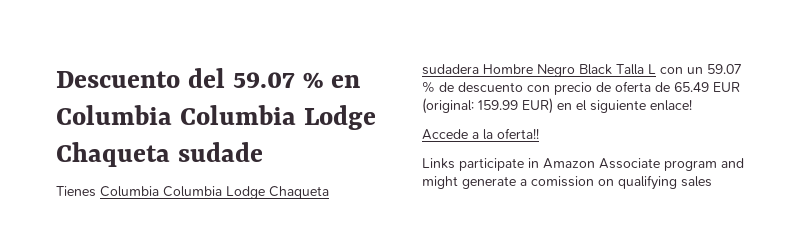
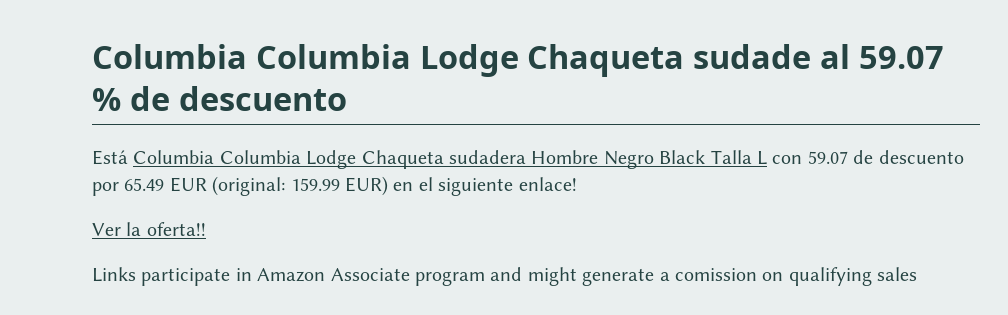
[56,68,361,88] Descuento del 59.07 % en -> (92, 56) none
[56,186,96,197] // Tienes -> [819,44,944,69] [92,86,347,111] [92,150,128,165] al 59.07 % de descuento // Está
[687,64,742,74] [422,81,670,95] un 59.07 % de descuento con precio de oferta de -> [807,150,964,164] [92,182,119,196] 59.07 de descuento por
[422,129,479,140] Accede a -> [92,223,121,236] Ver

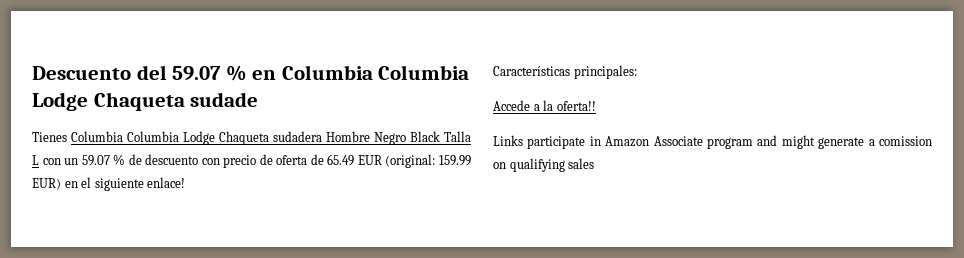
(92, 56) none -> [32,65,277,81] Descuento del 59.07 % en
[819,44,944,69] [92,86,347,111] [92,150,128,165] al 59.07 % de descuento // Está -> [32,132,67,142] // Tienes
[807,150,964,164] [92,182,119,196] 59.07 de descuento por -> [64,154,324,168] un 59.07 % de descuento con precio de oferta de
[92,223,121,236] Ver -> [493,65,637,79] [493,100,540,111] Características principales: // Accede a

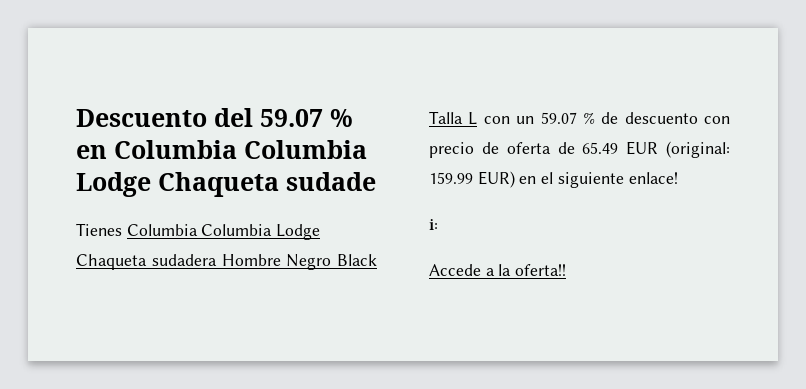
[493,65,637,79] Características principales: -> [429,219,438,230] ℹ:
[493,135,932,149] [493,158,595,172] // Links participate in Amazon Associate program and might generate a comission on qualifying sales -> (567, 270) none

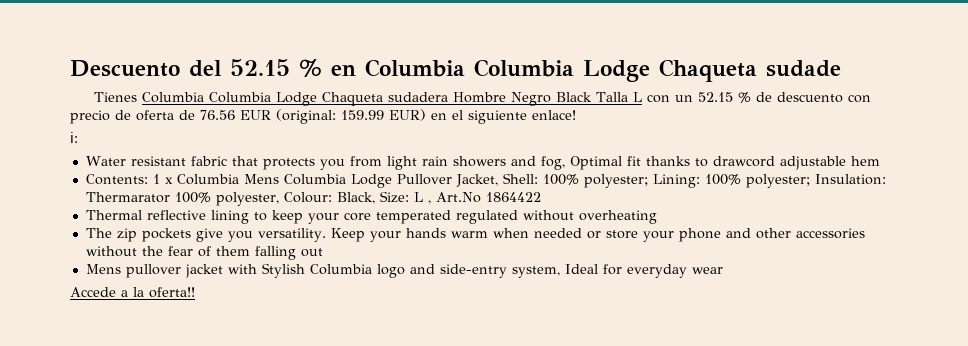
[260,109,323,127] 59.07 -> [230,59,290,76] 52.15
[540,112,577,124] 59.07 -> [697,92,733,102] 52.15
[582,142,619,154] 65.49 -> [200,110,235,120] 76.56
(438, 224) none -> [85,156,880,170] [85,173,886,188] [85,191,541,206] [85,210,657,224] [85,228,865,242] [85,246,323,260] [85,263,723,278] // Water resistant fabric that protects you from light rain showers and fog, Optimal fit thanks to drawcord adjustable hem // Contents: 1 x Columbia Mens Columbia Lodge Pullover Jacket, Shell: 100% polyester; Lining: 100% polyester; Insulation: Thermarator 100% polyester, Colour: Black, Size: L , Art.No 1864422 // Thermal reflective lining to keep your core temperated regulated without overheating // The zip pockets give you versatility. Keep your hands warm when needed or store your phone and other accessories without the fear of them falling out // Mens pullover jacket with Stylish Columbia logo and side-entry system, Ideal for everyday wear

